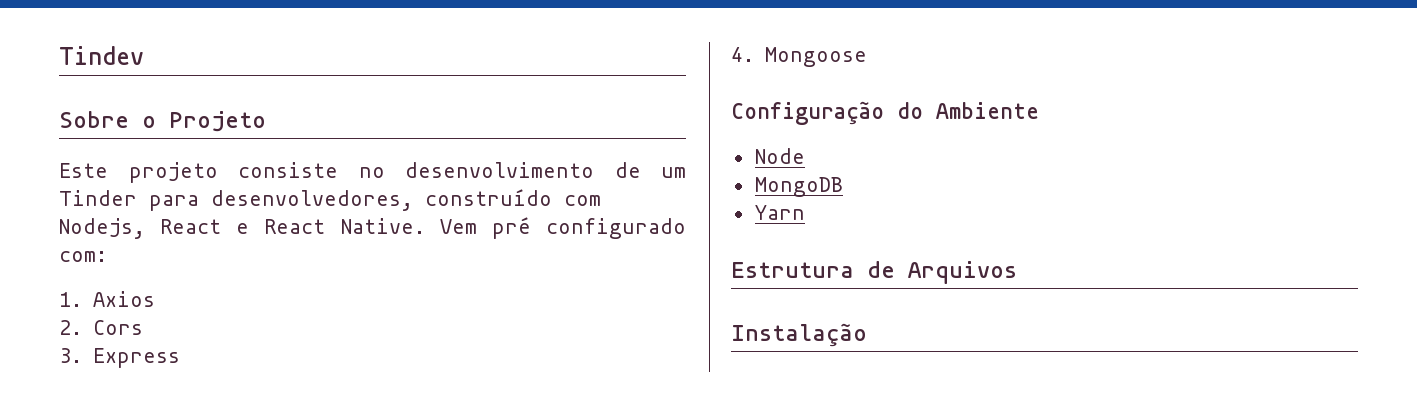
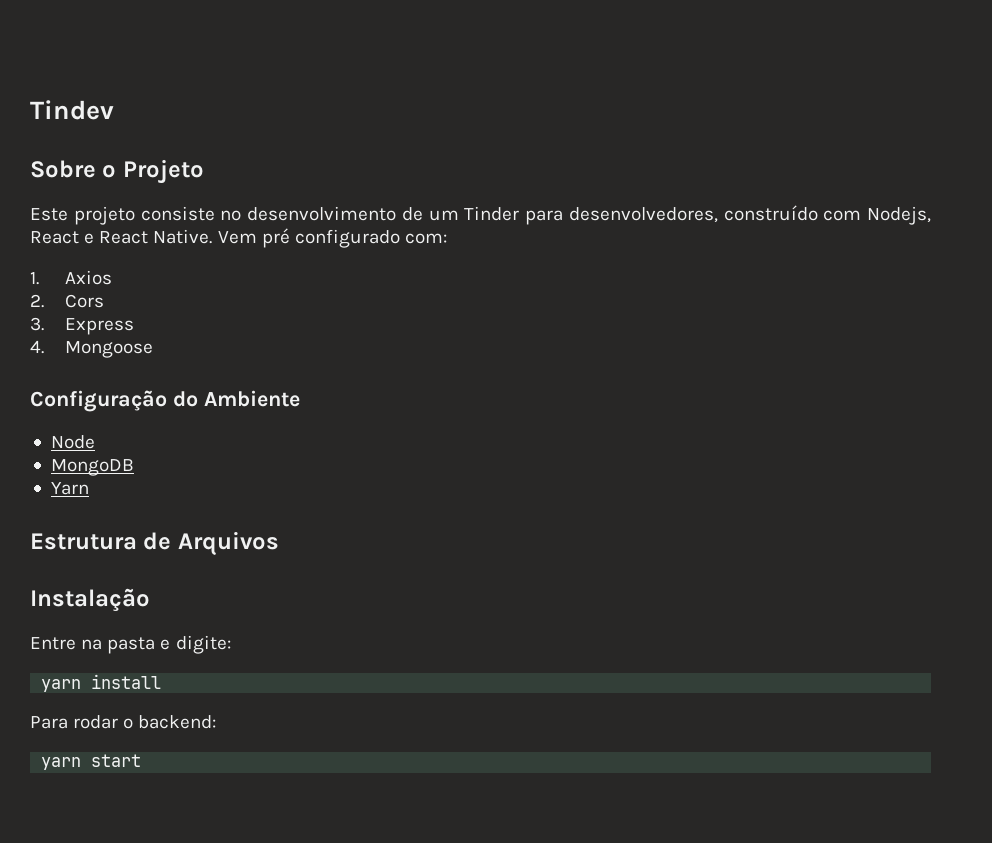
(867, 335) none -> [30,635,231,654] [41,674,162,692] [30,715,217,729] [41,754,142,770] // Entre na pasta e digite: // yarn install // Para rodar o backend: // yarn start

